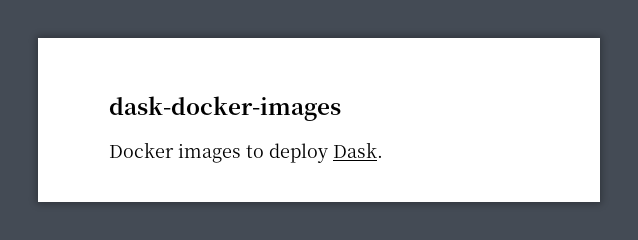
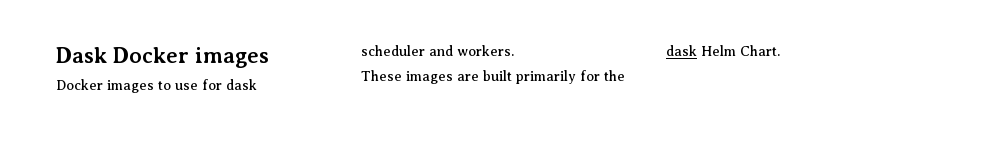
[109,96,341,121] dask-docker-images -> [56,47,269,68] Dask Docker images
[269,142,383,163] deploy Dask. -> [175,79,257,90] [361,45,514,56] [361,70,625,84] [666,45,780,56] use for dask scheduler and workers. // These images are built primarily for the dask Helm Chart.

